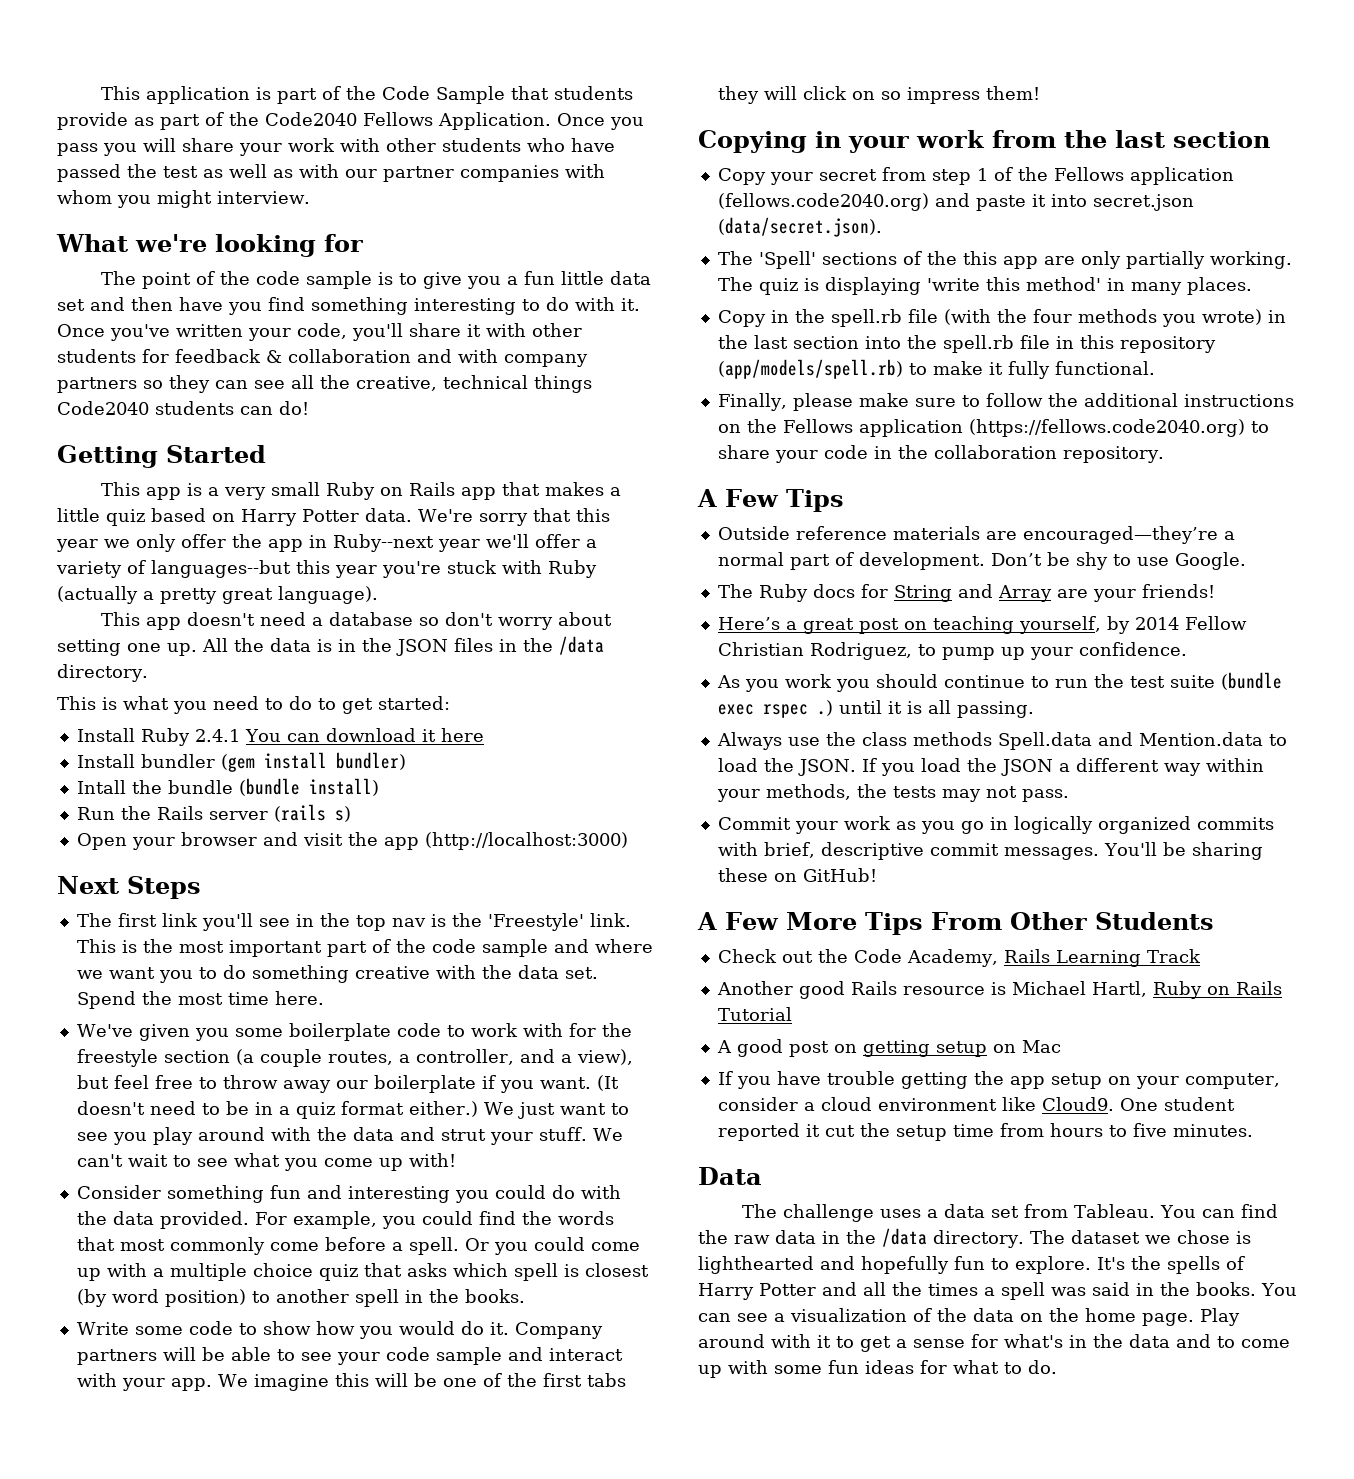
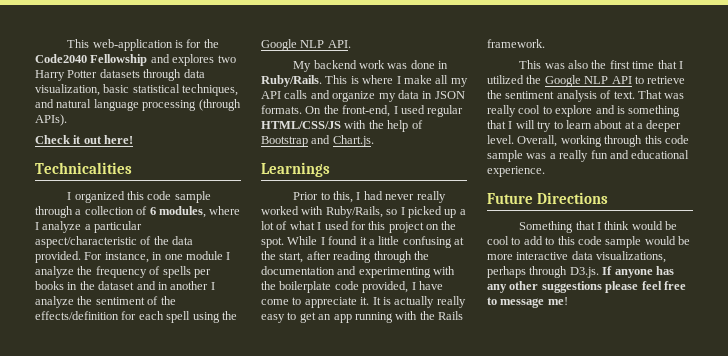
[101,86,634,104] [57,112,644,130] [57,138,615,156] [57,164,605,182] [57,190,310,208] [56,234,363,257] [101,271,652,289] [57,297,640,315] [57,323,582,341] [57,349,588,367] [57,375,592,393] [57,401,309,415] [57,445,266,468] [101,482,622,500] [57,508,610,526] [56,534,597,552] [56,560,597,578] [57,586,378,604] [101,612,613,630] [57,636,604,656] [57,664,148,682] [57,696,450,714] [76,728,484,746] [76,752,406,772] [76,778,379,796] [76,804,351,822] [76,832,628,850] [57,876,201,899] [76,913,631,931] [76,939,653,957] [76,965,598,983] [76,991,324,1009] [76,1023,632,1041] [76,1049,633,1067] [76,1075,619,1093] [76,1101,629,1119] [76,1127,623,1145] [76,1153,456,1171] [76,1185,621,1203] [76,1211,614,1229] [76,1237,640,1255] [76,1263,649,1281] [76,1289,525,1307] [76,1321,603,1339] [76,1347,623,1365] [76,1373,626,1391] [717,86,1040,104] [698,130,1270,153] [717,167,1234,185] [717,193,1194,211] [717,217,882,237] [717,251,1292,269] [717,277,1252,295] [717,309,1286,327] [717,335,1216,353] [717,359,1155,379] [717,393,1294,411] [717,419,1269,437] [717,445,1164,463] [697,489,844,512] [717,526,1235,544] [717,552,1246,570] [717,584,1215,602] [717,616,1247,634] [717,642,1187,660] [716,672,1282,692] [717,700,1034,718] [716,732,1287,750] [717,758,1264,776] [716,784,1069,802] [717,816,1274,834] [717,842,1263,860] [717,868,877,882] [697,912,1214,935] [717,949,1201,967] [716,981,1282,999] [717,1007,792,1021] [716,1039,1061,1057] [717,1071,1280,1089] [717,1097,1235,1111] [717,1123,1253,1141] [698,1167,762,1185] [742,1204,1279,1222] [698,1228,1251,1248] [698,1256,1245,1274] [698,1282,1297,1300] [698,1308,1240,1326] [698,1334,1290,1352] [698,1360,1057,1378] This application is part of the Code Sample that students provide as part of the Code2040 Fellows Application. Once you pass you will share your work with other students who have passed the test as well as with our partner companies with whom you might interview. // What we're looking for // The point of the code sample is to give you a fun little data set and then have you find something interesting to do with it. Once you've written your code, you'll share it with other students for feedback & collaboration and with company partners so they can see all the creative, technical things Code2040 students can do! // Getting Started // This app is a very small Ruby on Rails app that makes a little quiz based on Harry Potter data. We're sorry that this year we only offer the app in Ruby--next year we'll offer a variety of languages--but this year you're stuck with Ruby (actually a pretty great language). // This app doesn't need a database so don't worry about setting one up. All the data is in the JSON files in the /data directory. // This is what you need to do to get started: // Install Ruby 2.4.1 You can download it here // Install bundler (gem install bundler) // Intall the bundle (bundle install) // Run the Rails server (rails s) // Open your browser and visit the app (http://localhost:3000) // Next Steps // The first link you'll see in the top nav is the 'Freestyle' link. This is the most important part of the code sample and where we want you to do something creative with the data set. Spend the most time here. // We've given you some boilerplate code to work with for the freestyle section (a couple routes, a controller, and a view), but feel free to throw away our boilerplate if you want. (It doesn't need to be in a quiz format either.) We just want to see you play around with the data and strut your stuff. We can't wait to see what you come up with! // Consider something fun and interesting you could do with the data provided. For example, you could find the words that most commonly come before a spell. Or you could come up with a multiple choice quiz that asks which spell is closest (by word position) to another spell in the books. // Write some code to show how you would do it. Company partners will be able to see your code sample and interact with your app. We imagine this will be one of the first tabs they will click on so impress them! // Copying in your work from the last section // Copy your secret from step 1 of the Fellows application (fellows.code2040.org) and paste it into secret.json (data/secret.json). // The 'Spell' sections of the this app are only partially working. The quiz is displaying 'write this method' in many places. // Copy in the spell.rb file (with the four methods you wrote) in the last section into the spell.rb file in this repository (app/models/spell.rb) to make it fully functional. // Finally, please make sure to follow the additional instructions on the Fellows application (https://fellows.code2040.org) to share your code in the collaboration repository. // A Few Tips // Outside reference materials are encouraged—they’re a normal part of development. Don’t be shy to use Google. // The Ruby docs for String and Array are your friends! // Here’s a great post on teaching yourself, by 2014 Fellow Christian Rodriguez, to pump up your confidence. // As you work you should continue to run the test suite (bundle exec rspec .) until it is all passing. // Always use the class methods Spell.data and Mention.data to load the JSON. If you load the JSON a different way within your methods, the tests may not pass. // Commit your work as you go in logically organized commits with brief, descriptive commit messages. You'll be sharing these on GitHub! // A Few More Tips From Other Students // Check out the Code Academy, Rails Learning Track // Another good Rails resource is Michael Hartl, Ruby on Rails Tutorial // A good post on getting setup on Mac // If you have trouble getting the app setup on your computer, consider a cloud environment like Cloud9. One student reported it cut the setup time from hours to five minutes. // Data // The challenge uses a data set from Tableau. You can find the raw data in the /data directory. The dataset we chose is lighthearted and hopefully fun to explore. It's the spells of Harry Potter and all the times a spell was said in the books. You can see a visualization of the data on the home page. Play around with it to get a sense for what's in the data and to come up with some fun ideas for what to do. -> [67,39,219,51] [35,54,236,66] [35,69,205,81] [35,84,239,96] [35,99,241,111] [35,114,67,126] [35,135,134,144] [35,162,132,174] [67,191,211,203] [35,206,241,218] [35,221,143,233] [35,236,194,248] [35,251,231,263] [35,266,211,278] [35,281,215,290] [35,296,176,308] [35,311,237,323] [261,39,351,51] [293,60,449,72] [261,75,468,87] [261,90,465,102] [261,105,464,117] [261,120,423,132] [261,135,374,147] [261,162,330,177] [293,191,446,203] [261,206,466,218] [261,221,457,233] [261,236,464,248] [261,251,429,263] [261,266,456,278] [261,281,443,293] [261,296,466,308] [261,311,463,323] [487,39,545,48] [519,60,683,69] [487,75,686,87] [487,90,685,102] [487,105,681,117] [487,120,682,132] [487,135,689,147] [487,150,690,162] [487,166,545,177] [487,192,609,204] [519,221,678,233] [487,236,690,248] [487,251,667,263] [487,266,674,278] [487,281,686,293] [487,297,568,308] This web-application is for the Code2040 Fellowship and explores two Harry Potter datasets through data visualization, basic statistical techniques, and natural language processing (through APIs). // Check it out here! // Technicalities // I organized this code sample through a collection of 6 modules, where I analyze a particular aspect/characteristic of the data provided. For instance, in one module I analyze the frequency of spells per books in the dataset and in another I analyze the sentiment of the effects/definition for each spell using the Google NLP API. // My backend work was done in Ruby/Rails. This is where I make all my API calls and organize my data in JSON formats. On the front-end, I used regular HTML/CSS/JS with the help of Bootstrap and Chart.js. // Learnings // Prior to this, I had never really worked with Ruby/Rails, so I picked up a lot of what I used for this project on the spot. While I found it a little confusing at the start, after reading through the documentation and experimenting with the boilerplate code provided, I have come to appreciate it. It is actually really easy to get an app running with the Rails framework. // This was also the first time that I utilized the Google NLP API to retrieve the sentiment analysis of text. That was really cool to explore and is something that I will try to learn about at a deeper level. Overall, working through this code sample was a really fun and educational experience. // Future Directions // Something that I think would be cool to add to this code sample would be more interactive data visualizations, perhaps through D3.js. If anyone has any other suggestions please feel free to message me!

